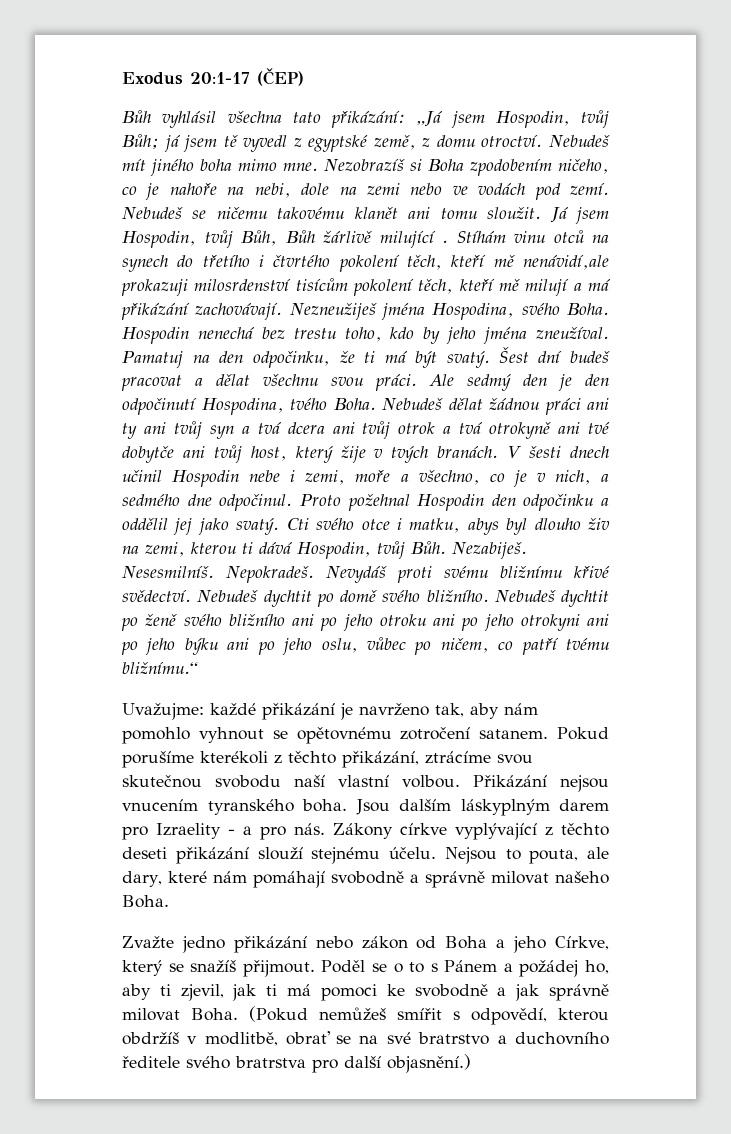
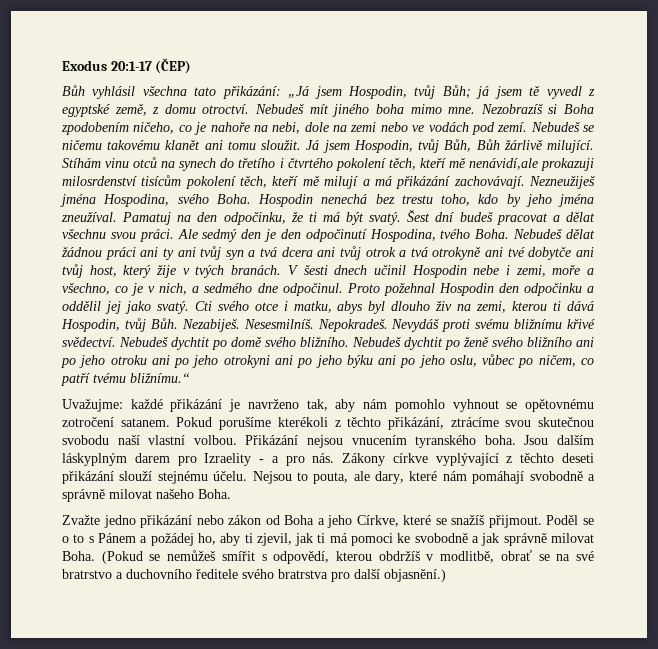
[379,231,448,248] milující . -> [547,140,594,153] milující.
[122,960,163,976] který -> [403,515,432,525] které
(308, 1014) none -> [149,554,161,561] se

